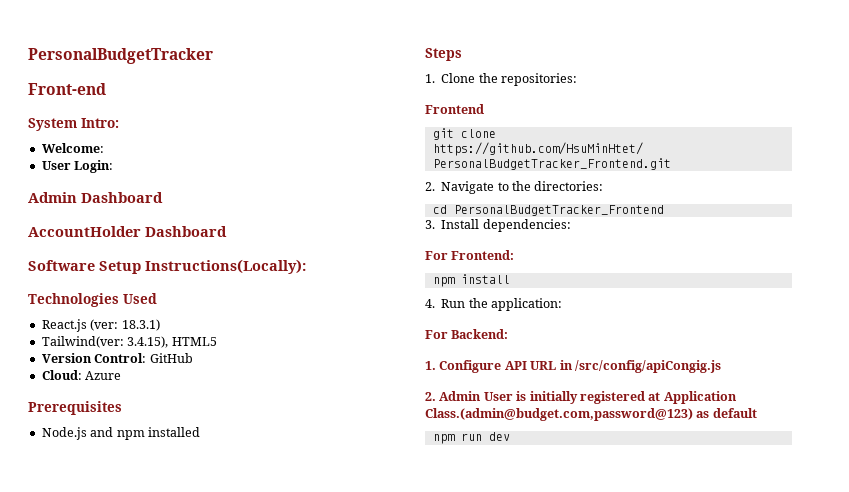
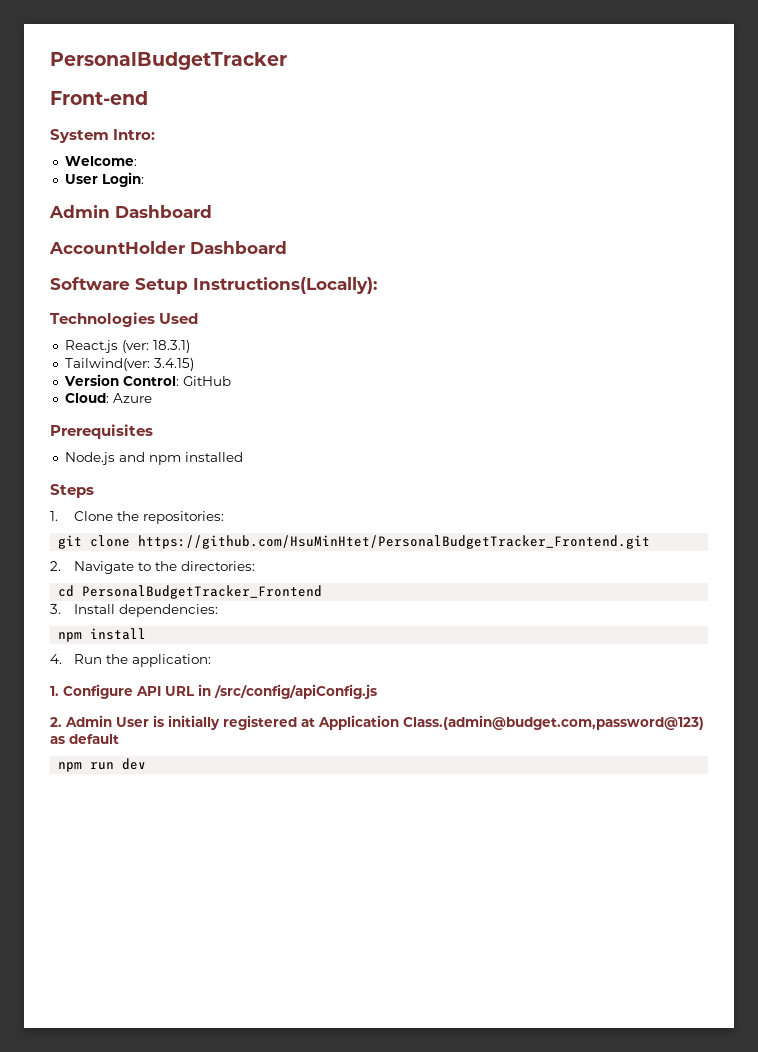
[127,336,217,348] 3.4.15), HTML5 -> [153,358,194,371] 3.4.15)
[425,104,484,114] // Frontend -> (225, 517) none
[425,250,515,260] // For Frontend: -> (219, 610) none
[425,329,509,339] // For Backend: -> (212, 660) none
[574,360,721,373] /src/config/apiCongig.js -> [214,684,377,699] /src/config/apiConfig.js

